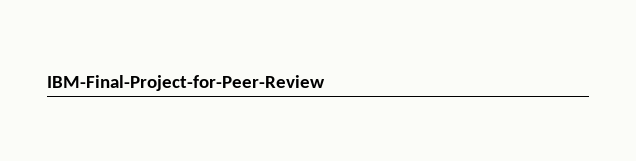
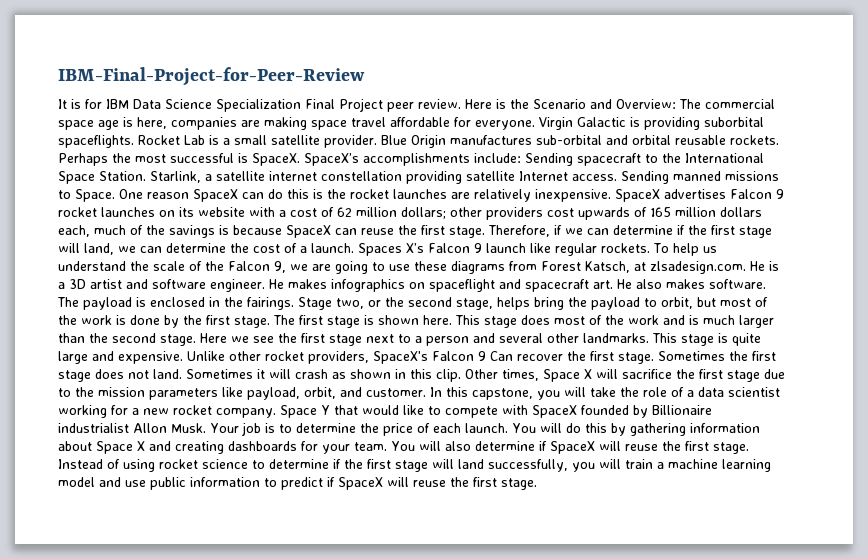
(325, 83) none -> [58,98,775,112] [58,117,764,130] [58,135,779,148] [58,153,764,166] [58,171,779,184] [58,189,784,202] [58,207,762,220] [58,225,772,238] [58,243,717,256] [58,261,779,274] [58,279,766,292] [57,297,768,310] [58,315,774,328] [58,333,761,346] [58,351,776,364] [58,369,785,382] [58,387,780,400] [58,405,712,418] [58,422,760,436] [58,441,749,454] [58,459,771,472] [58,477,537,490] // It is for IBM Data Science Specialization Final Project peer review. Here is the Scenario and Overview: The commercial space age is here, companies are making space travel affordable for everyone. Virgin Galactic is providing suborbital spaceflights. Rocket Lab is a small satellite provider. Blue Origin manufactures sub-orbital and orbital reusable rockets. Perhaps the most successful is SpaceX. SpaceX’s accomplishments include: Sending spacecraft to the International Space Station. Starlink, a satellite internet constellation providing satellite Internet access. Sending manned missions to Space. One reason SpaceX can do this is the rocket launches are relatively inexpensive. SpaceX advertises Falcon 9 rocket launches on its website with a cost of 62 million dollars; other providers cost upwards of 165 million dollars each, much of the savings is because SpaceX can reuse the first stage. Therefore, if we can determine if the first stage will land, we can determine the cost of a launch. Spaces X’s Falcon 9 launch like regular rockets. To help us understand the scale of the Falcon 9, we are going to use these diagrams from Forest Katsch, at zlsadesign.com. He is a 3D artist and software engineer. He makes infographics on spaceflight and spacecraft art. He also makes software. The payload is enclosed in the fairings. Stage two, or the second stage, helps bring the payload to orbit, but most of the work is done by the first stage. The first stage is shown here. This stage does most of the work and is much larger than the second stage. Here we see the first stage next to a person and several other landmarks. This stage is quite large and expensive. Unlike other rocket providers, SpaceX's Falcon 9 Can recover the first stage. Sometimes the first stage does not land. Sometimes it will crash as shown in this clip. Other times, Space X will sacrifice the first stage due to the mission parameters like payload, orbit, and customer. In this capstone, you will take the role of a data scientist working for a new rocket company. Space Y that would like to compete with SpaceX founded by Billionaire industrialist Allon Musk. Your job is to determine the price of each launch. You will do this by gathering information about Space X and creating dashboards for your team. You will also determine if SpaceX will reuse the first stage. Instead of using rocket science to determine if the first stage will land successfully, you will train a machine learning model and use public information to predict if SpaceX will reuse the first stage.

